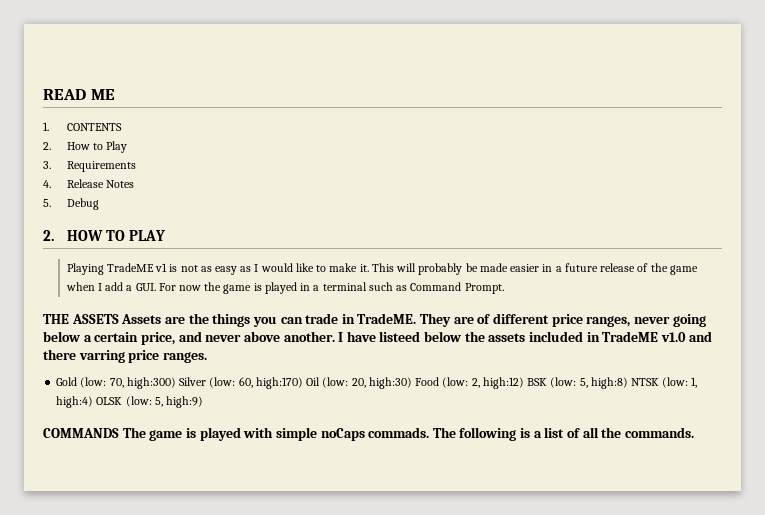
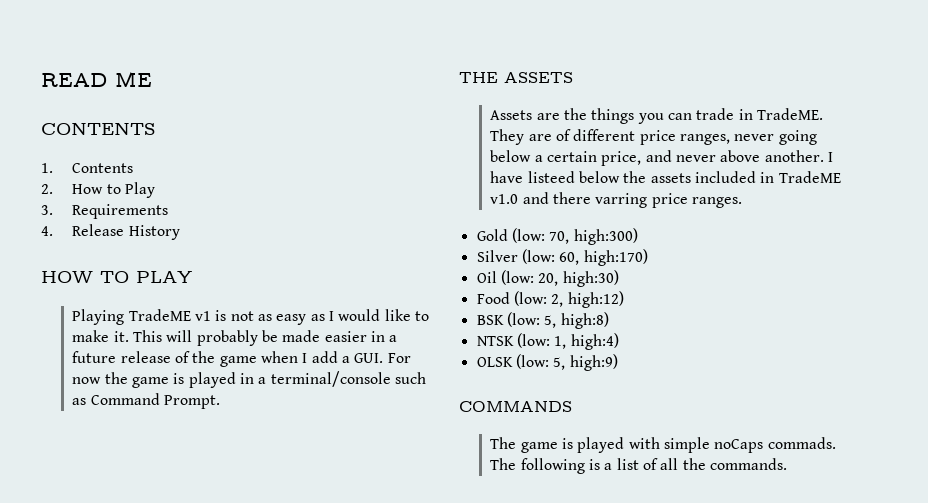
(115, 94) none -> [41,122,156,135] // CONTENTS
[66,123,122,131] CONTENTS -> [72,163,134,173] Contents
[105,180,134,188] [43,198,99,210] [43,230,54,241] Notes // 5. Debug // 2. -> [128,225,180,240] History //
[322,282,367,291] terminal -> [270,371,391,387] terminal/console
(119, 319) none -> (573, 77) //
(176, 383) none -> (638, 236) //
(303, 383) none -> (648, 257) //
(412, 383) none -> (619, 278) //
(524, 383) none -> (624, 299) //
(628, 383) none -> (609, 320) //
(94, 402) none -> (619, 341) //
(119, 433) none -> (572, 406) //

